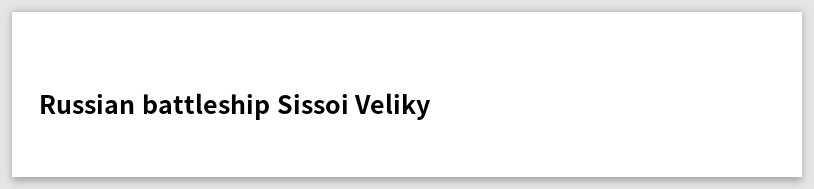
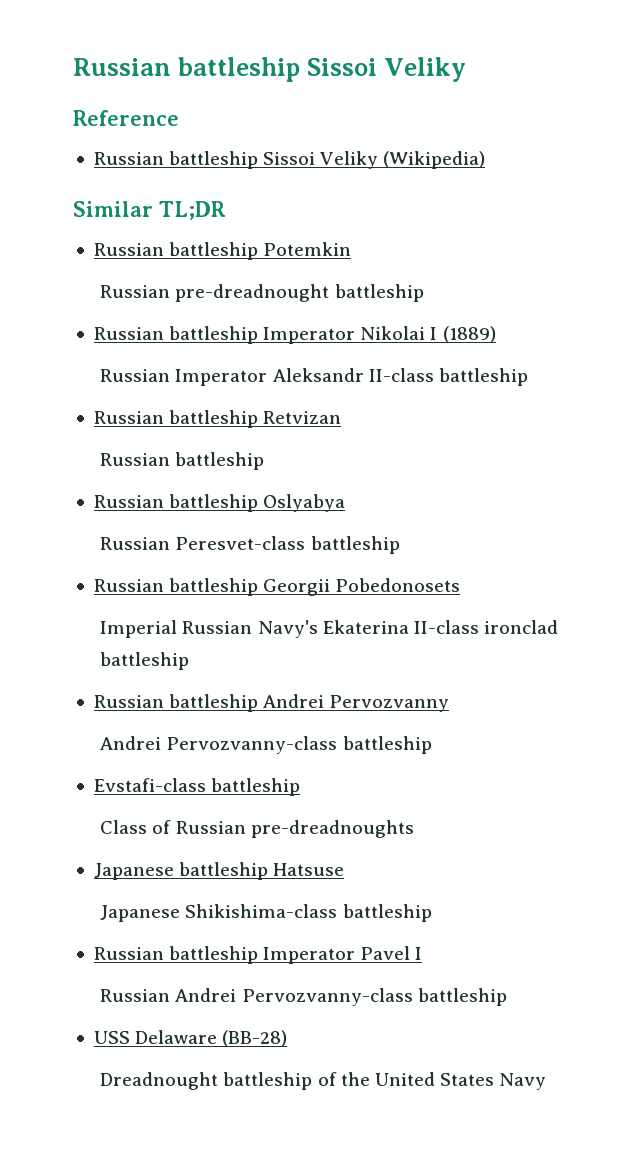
[39,93,432,120] Russian battleship Sissoi Veliky -> [73,57,467,82] [73,110,179,126] [93,151,486,169] [73,201,226,220] [93,242,352,260] [100,284,424,302] [93,326,496,344] [100,368,528,386] [93,410,342,428] [100,452,265,470] [93,494,346,512] [100,536,400,554] [93,578,461,596] [100,620,558,638] [100,652,190,670] [93,694,450,712] [100,736,432,754] [93,778,301,796] [100,820,414,838] [93,862,345,880] [100,904,432,922] [93,946,423,964] [100,988,507,1006] [93,1030,288,1047] [100,1072,547,1090] Russian battleship Sissoi Veliky // Reference // Russian battleship Sissoi Veliky (Wikipedia) // Similar TL;DR // Russian battleship Potemkin // Russian pre-dreadnought battleship // Russian battleship Imperator Nikolai I (1889) // Russian Imperator Aleksandr II-class battleship // Russian battleship Retvizan // Russian battleship // Russian battleship Oslyabya // Russian Peresvet-class battleship // Russian battleship Georgii Pobedonosets // Imperial Russian Navy's Ekaterina II-class ironclad battleship // Russian battleship Andrei Pervozvanny // Andrei Pervozvanny-class battleship // Evstafi-class battleship // Class of Russian pre-dreadnoughts // Japanese battleship Hatsuse // Japanese Shikishima-class battleship // Russian battleship Imperator Pavel I // Russian Andrei Pervozvanny-class battleship // USS Delaware (BB-28) // Dreadnought battleship of the United States Navy

